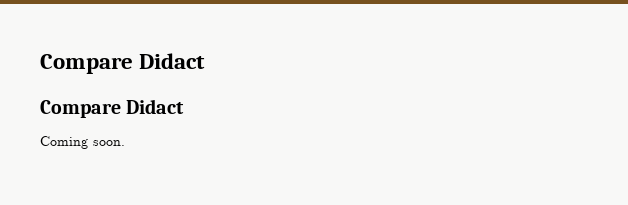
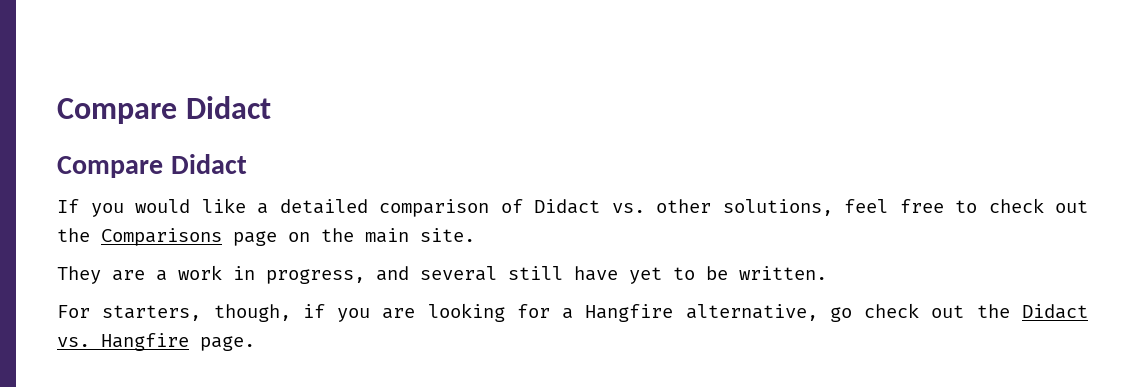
[40,136,125,149] Coming soon. -> [57,198,1088,217] [57,228,475,246] [57,265,827,284] [57,303,1088,322] [57,333,255,351] If you would like a detailed comparison of Didact vs. other solutions, feel free to check out the Comparisons page on the main site. // They are a work in progress, and several still have yet to be written. // For starters, though, if you are looking for a Hangfire alternative, go check out the Didact vs. Hangfire page.

